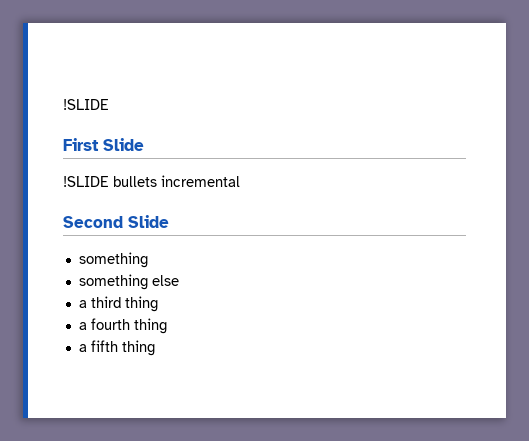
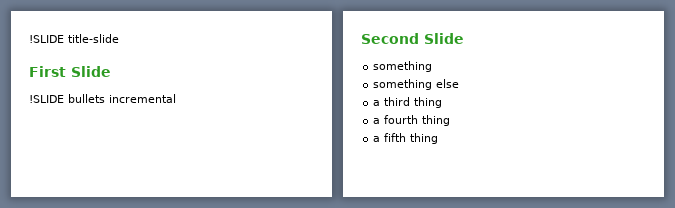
[63,99,109,110] !SLIDE -> [29,34,119,43] !SLIDE title-slide

